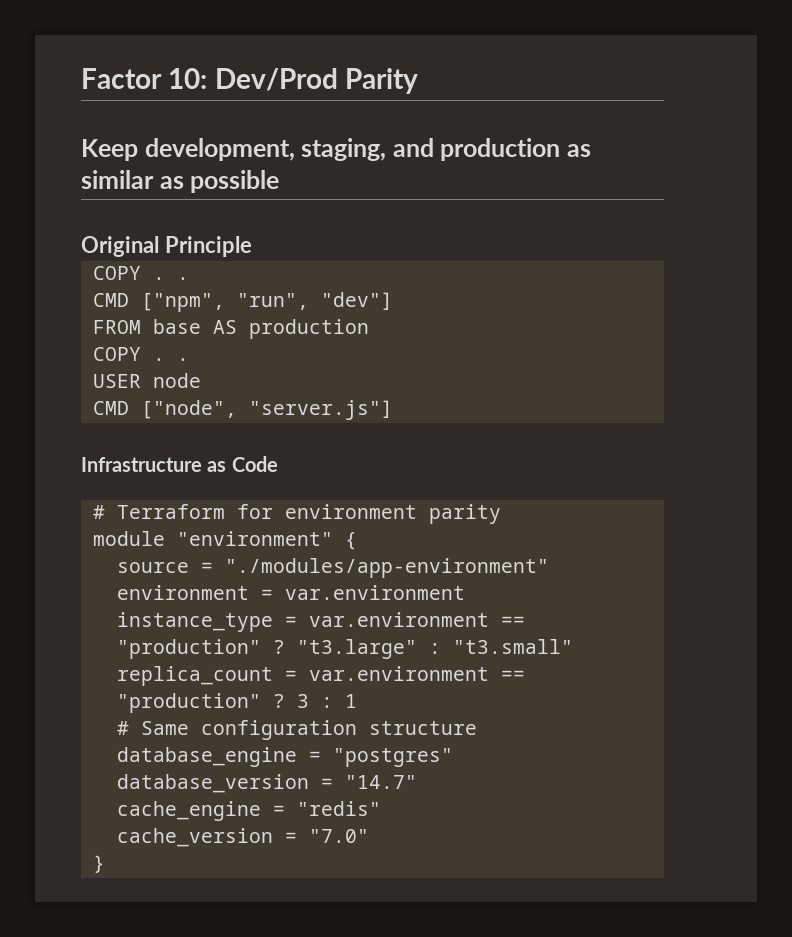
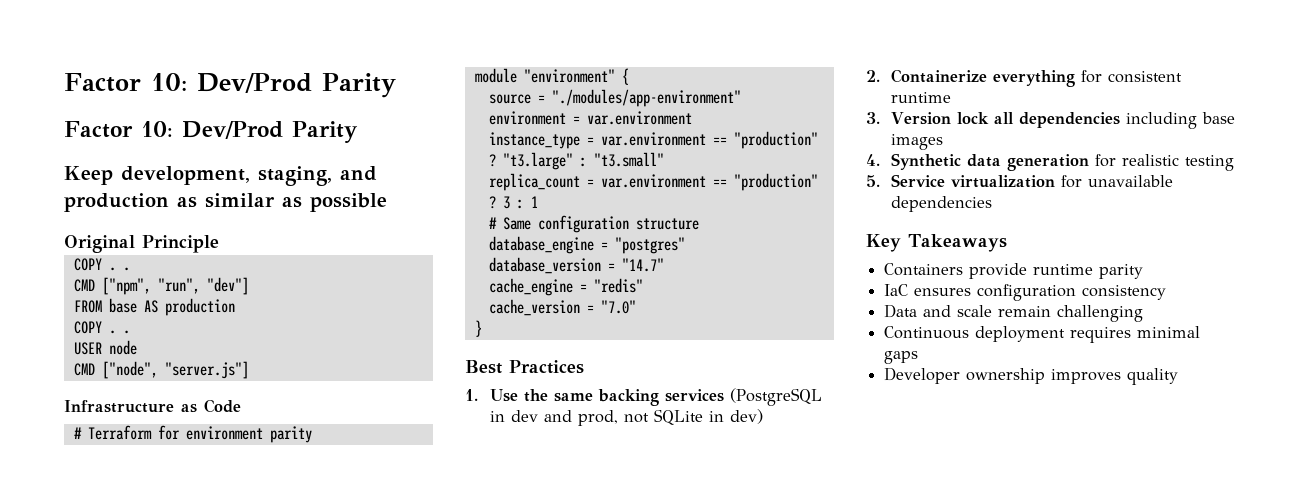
[81,68,419,94] Factor 10: Dev/Prod Parity -> [64,73,396,98] [64,121,358,143] Factor 10: Dev/Prod Parity // Factor 10: Dev/Prod Parity
(105, 864) none -> [465,360,584,374] [465,388,822,406] [489,409,763,426] [866,69,1182,87] [890,92,951,103] [866,112,1235,129] [890,134,943,150] [866,153,1234,171] [866,174,1173,188] [890,196,992,212] [866,234,1007,252] [884,263,1144,279] [884,284,1167,301] [884,304,1144,322] [884,326,1201,343] [884,351,919,364] [884,367,1179,385] // Best Practices // 1. Use the same backing services (PostgreSQL in dev and prod, not SQLite in dev) // 2. Containerize everything for consistent runtime // 3. Version lock all dependencies including base images // 4. Synthetic data generation for realistic testing // 5. Service virtualization for unavailable dependencies // Key Takeaways // Containers provide runtime parity // IaC ensures configuration consistency // Data and scale remain challenging // Continuous deployment requires minimal gaps // Developer ownership improves quality

